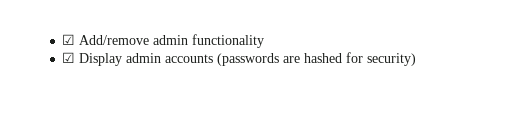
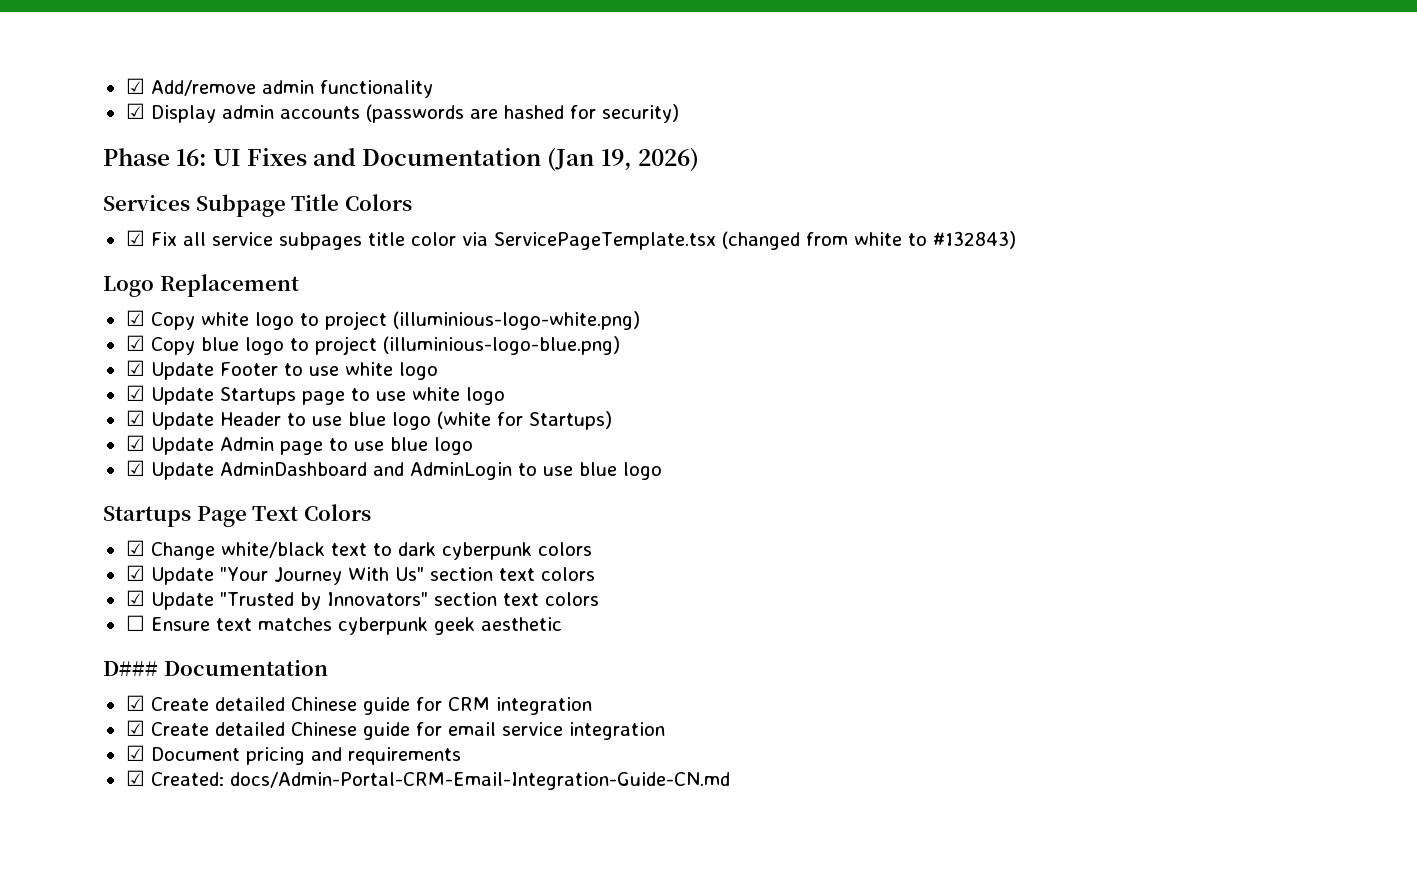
(417, 59) none -> [103,147,699,171] [103,194,412,217] [125,230,1016,250] [103,274,299,297] [125,310,640,330] [125,335,620,355] [125,360,438,380] [125,385,505,405] [125,410,612,430] [125,435,473,455] [125,460,662,480] [103,504,371,527] [125,540,592,560] [125,565,595,585] [125,590,599,610] [125,615,562,635] [103,660,328,676] [125,695,592,715] [125,720,665,740] [125,745,461,765] [125,770,730,790] // Phase 16: UI Fixes and Documentation (Jan 19, 2026) // Services Subpage Title Colors // ☑ Fix all service subpages title color via ServicePageTemplate.tsx (changed from white to #132843) // Logo Replacement // ☑ Copy white logo to project (illuminious-logo-white.png) // ☑ Copy blue logo to project (illuminious-logo-blue.png) // ☑ Update Footer to use white logo // ☑ Update Startups page to use white logo // ☑ Update Header to use blue logo (white for Startups) // ☑ Update Admin page to use blue logo // ☑ Update AdminDashboard and AdminLogin to use blue logo // Startups Page Text Colors // ☑ Change white/black text to dark cyberpunk colors // ☑ Update "Your Journey With Us" section text colors // ☑ Update "Trusted by Innovators" section text colors // ☐ Ensure text matches cyberpunk geek aesthetic // D### Documentation // ☑ Create detailed Chinese guide for CRM integration // ☑ Create detailed Chinese guide for email service integration // ☑ Document pricing and requirements // ☑ Created: docs/Admin-Portal-CRM-Email-Integration-Guide-CN.md

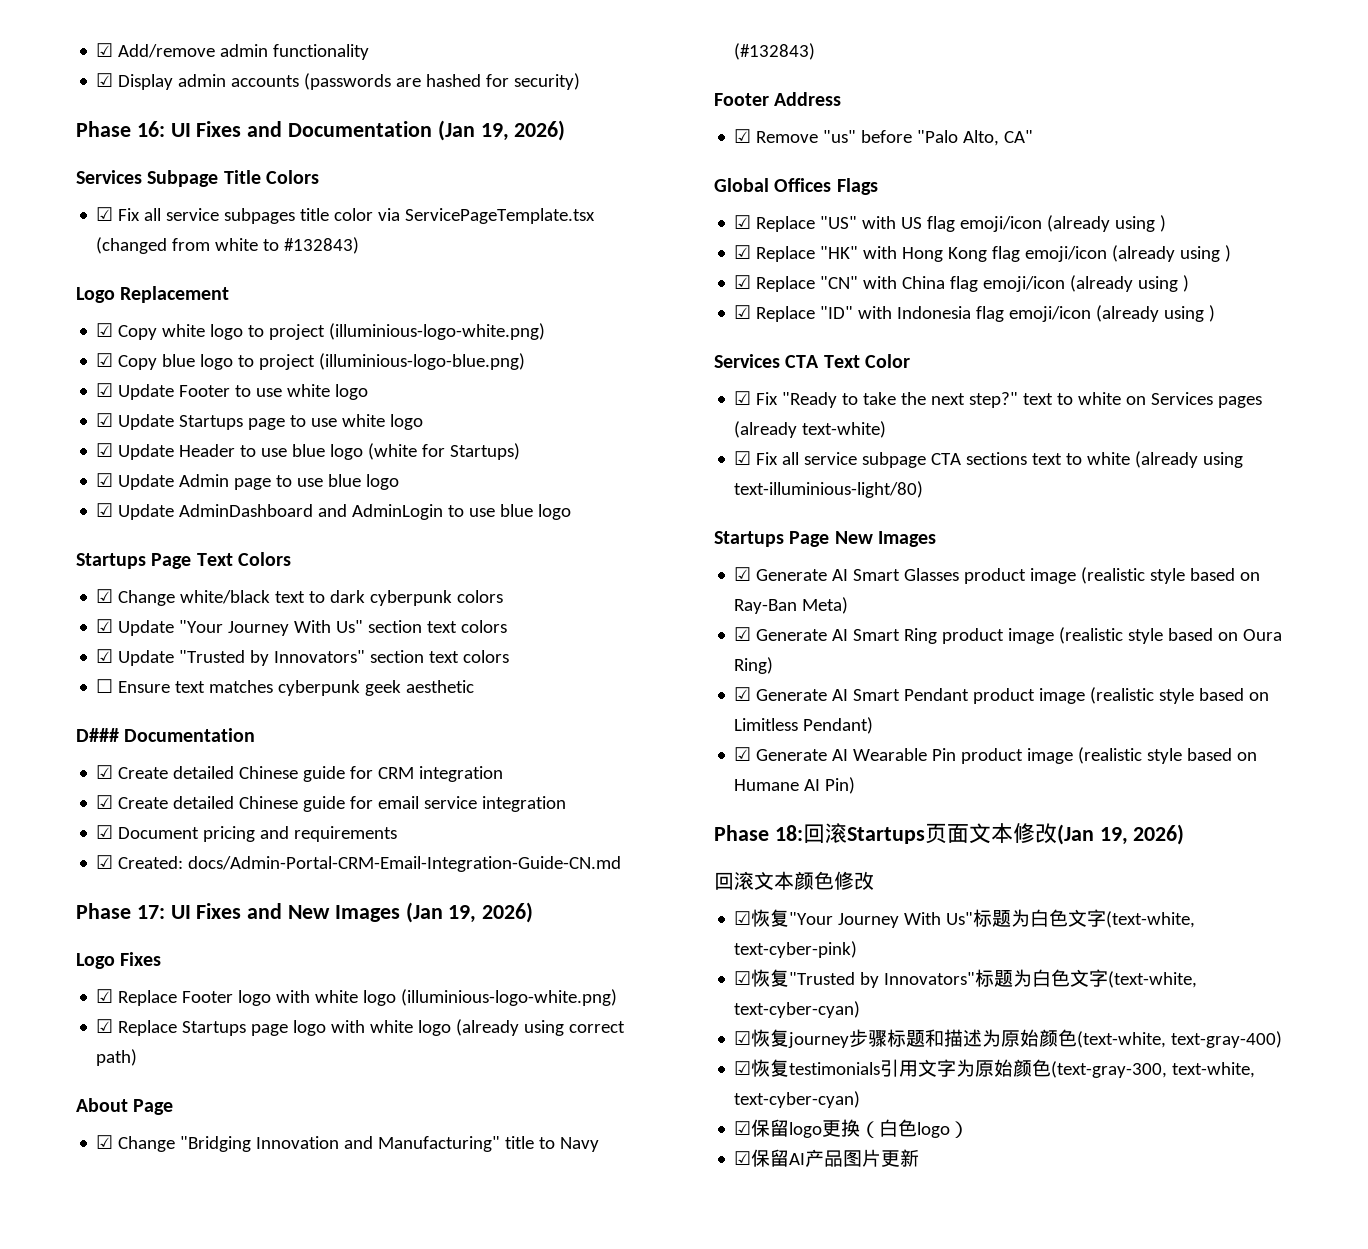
(730, 781) none -> [76,902,534,923] [76,952,162,969] [96,989,618,1006] [96,1019,626,1036] [96,1049,138,1066] [76,1098,174,1115] [96,1135,600,1152] [734,43,816,60] [714,92,842,106] [734,129,1034,146] [714,178,878,195] [734,215,1167,232] [734,245,1232,262] [734,275,1190,292] [734,305,1216,322] [714,354,911,368] [734,391,1263,408] [734,421,887,438] [734,451,1244,468] [734,481,924,498] [714,531,937,547] [734,567,1261,584] [734,597,849,614] [734,627,1283,644] [734,657,774,674] [734,687,1270,704] [734,717,874,734] [734,747,1258,764] [734,777,856,794] [714,823,1185,845] [714,871,874,890] [734,909,1196,928] [734,941,858,958] [734,969,1198,988] [734,1001,861,1018] [734,1029,1283,1048] [734,1059,1256,1078] [734,1091,861,1108] [734,1119,970,1138] [734,1149,920,1167] // Phase 17: UI Fixes and New Images (Jan 19, 2026) // Logo Fixes // ☑ Replace Footer logo with white logo (illuminious-logo-white.png) // ☑ Replace Startups page logo with white logo (already using correct path) // About Page // ☑ Change "Bridging Innovation and Manufacturing" title to Navy (#132843) // Footer Address // ☑ Remove "us" before "Palo Alto, CA" // Global Offices Flags // ☑ Replace "US" with US flag emoji/icon (already using ) // ☑ Replace "HK" with Hong Kong flag emoji/icon (already using ) // ☑ Replace "CN" with China flag emoji/icon (already using ) // ☑ Replace "ID" with Indonesia flag emoji/icon (already using ) // Services CTA Text Color // ☑ Fix "Ready to take the next step?" text to white on Services pages (already text-white) // ☑ Fix all service subpage CTA sections text to white (already using text-illuminious-light/80) // Startups Page New Images // ☑ Generate AI Smart Glasses product image (realistic style based on Ray-Ban Meta) // ☑ Generate AI Smart Ring product image (realistic style based on Oura Ring) // ☑ Generate AI Smart Pendant product image (realistic style based on Limitless Pendant) // ☑ Generate AI Wearable Pin product image (realistic style based on Humane AI Pin) // Phase 18:回滚Startups页面文本修改(Jan 19, 2026) // 回滚文本颜色修改 // ☑恢复"Your Journey With Us"标题为白色文字(text-white, text-cyber-pink) // ☑恢复"Trusted by Innovators"标题为白色文字(text-white, text-cyber-cyan) // ☑恢复journey步骤标题和描述为原始颜色(text-white, text-gray-400) // ☑恢复testimonials引用文字为原始颜色(text-gray-300, text-white, text-cyber-cyan) // ☑保留logo更换（白色logo） // ☑保留AI产品图片更新

